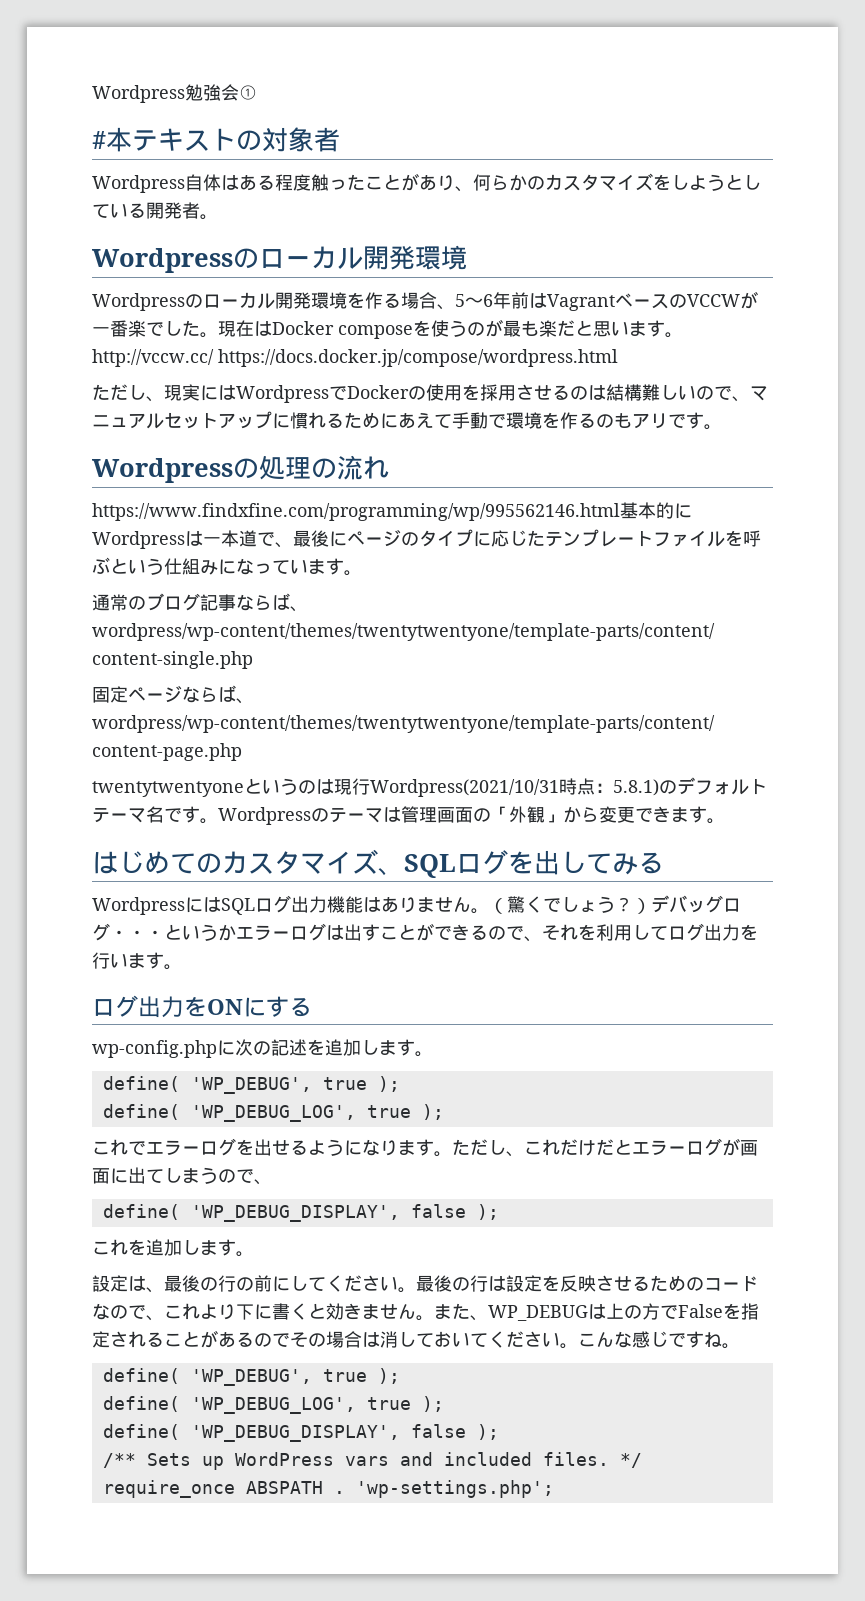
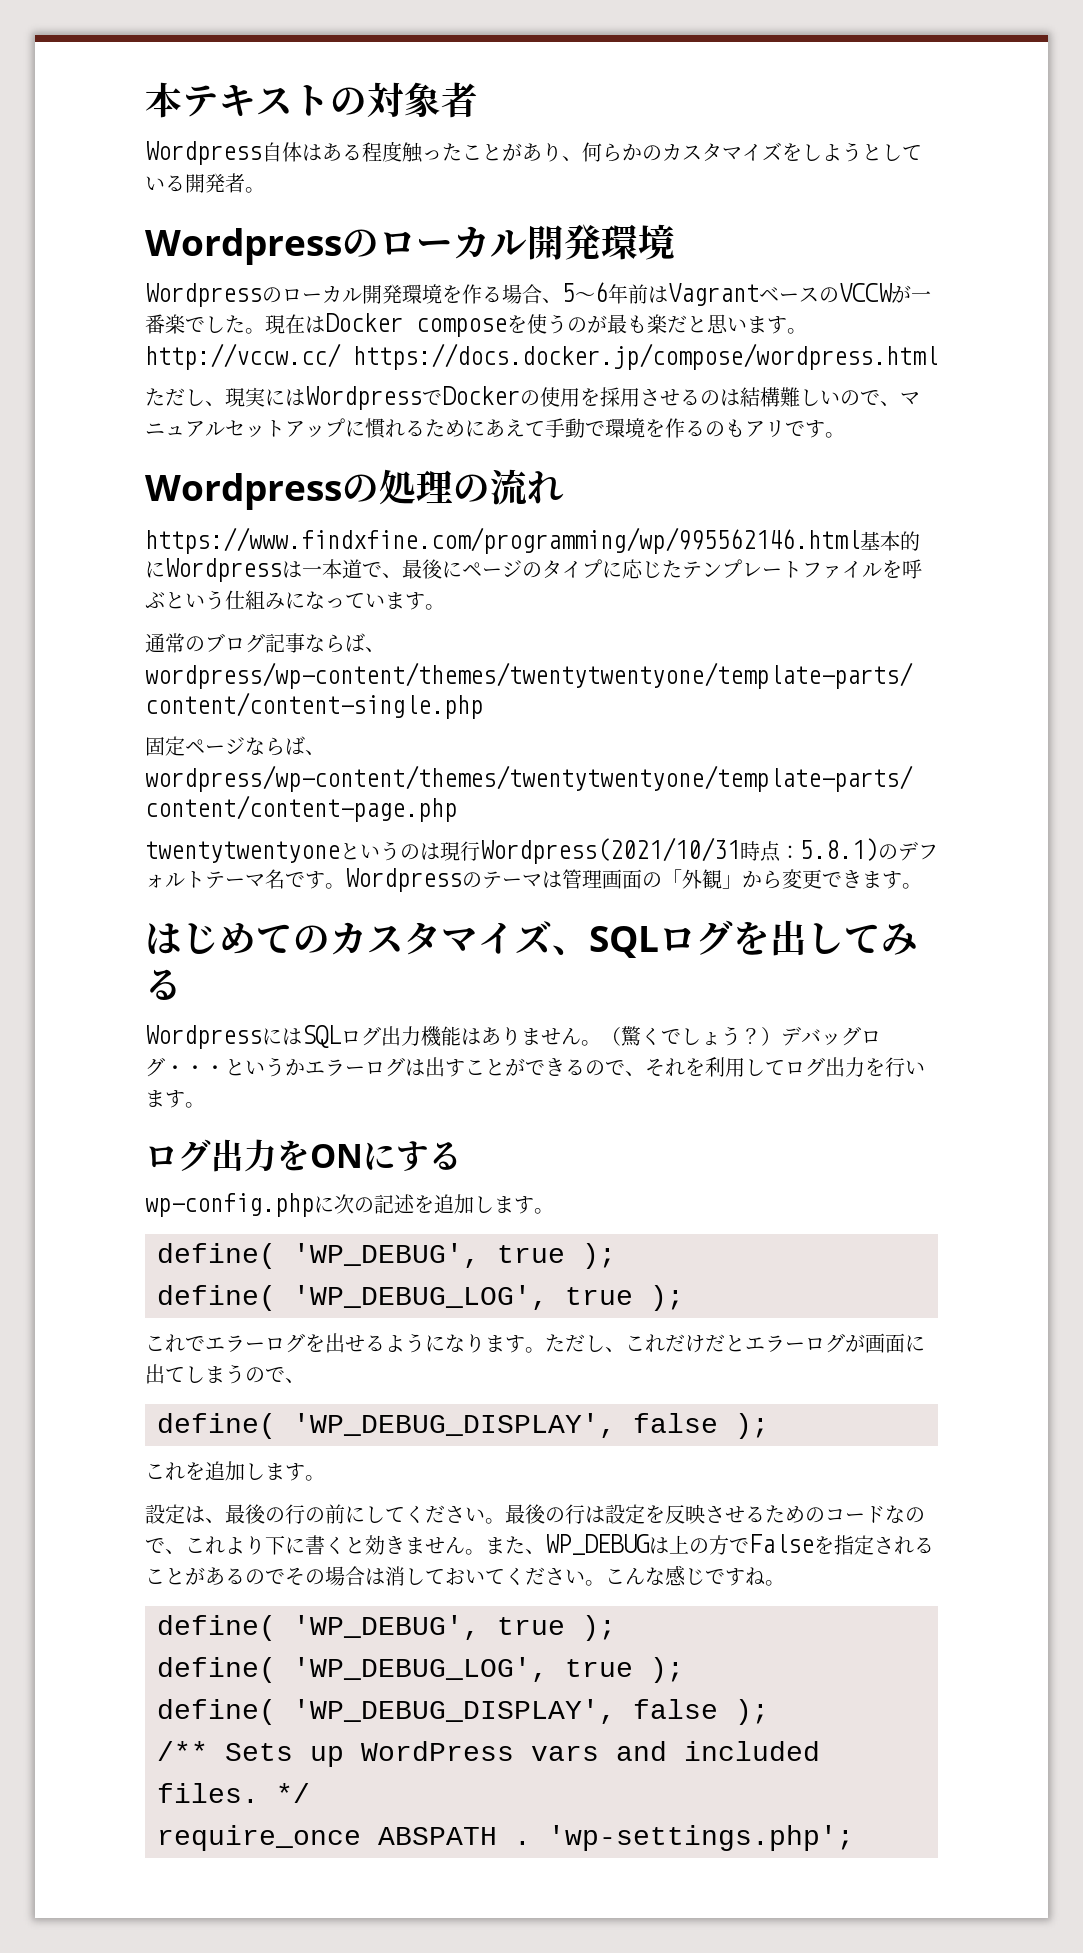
[92,84,257,103] [92,131,106,149] Wordpress勉強会① // # -> (145, 100) none

